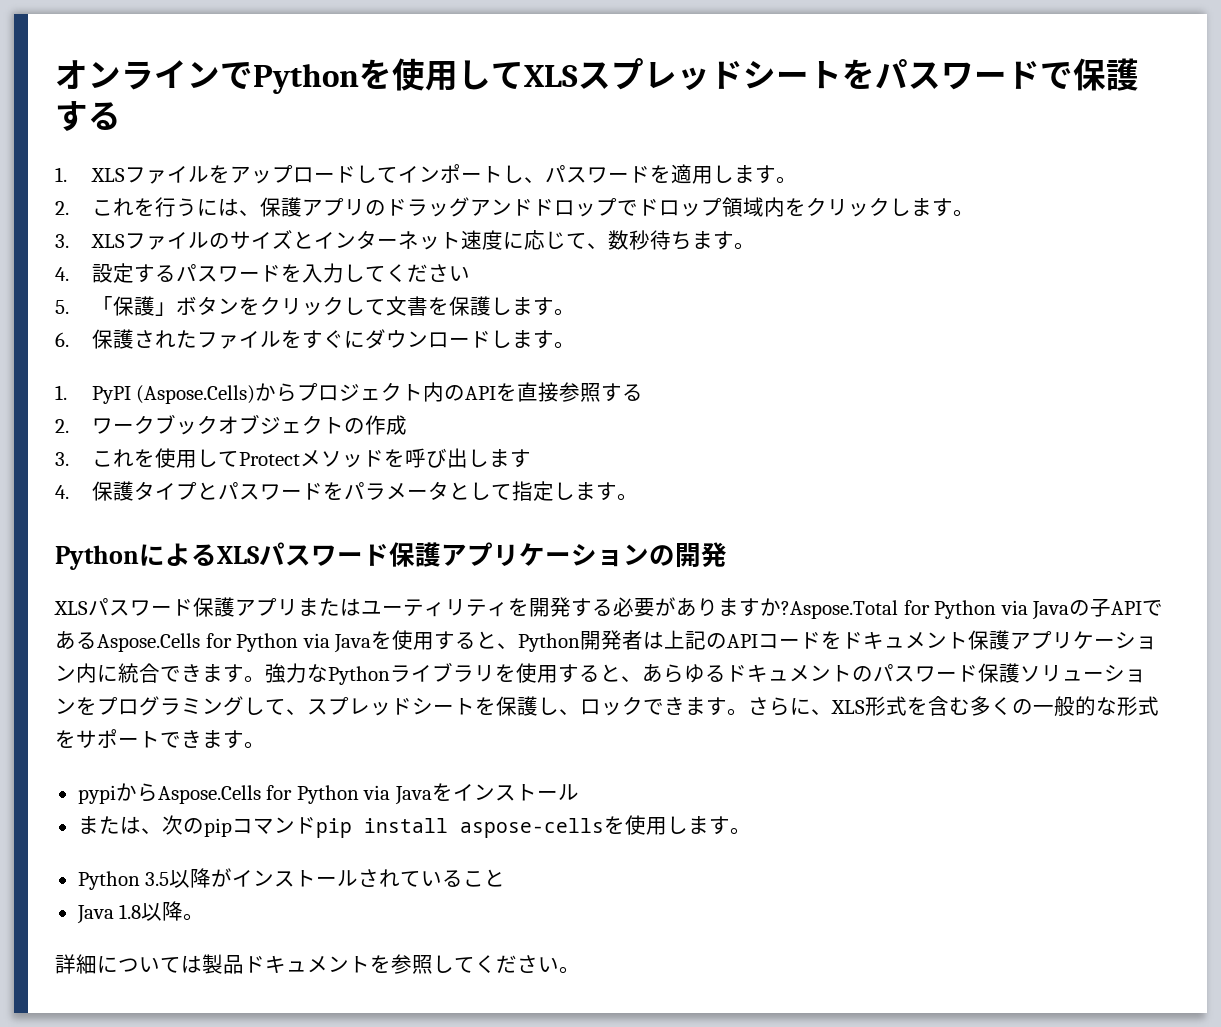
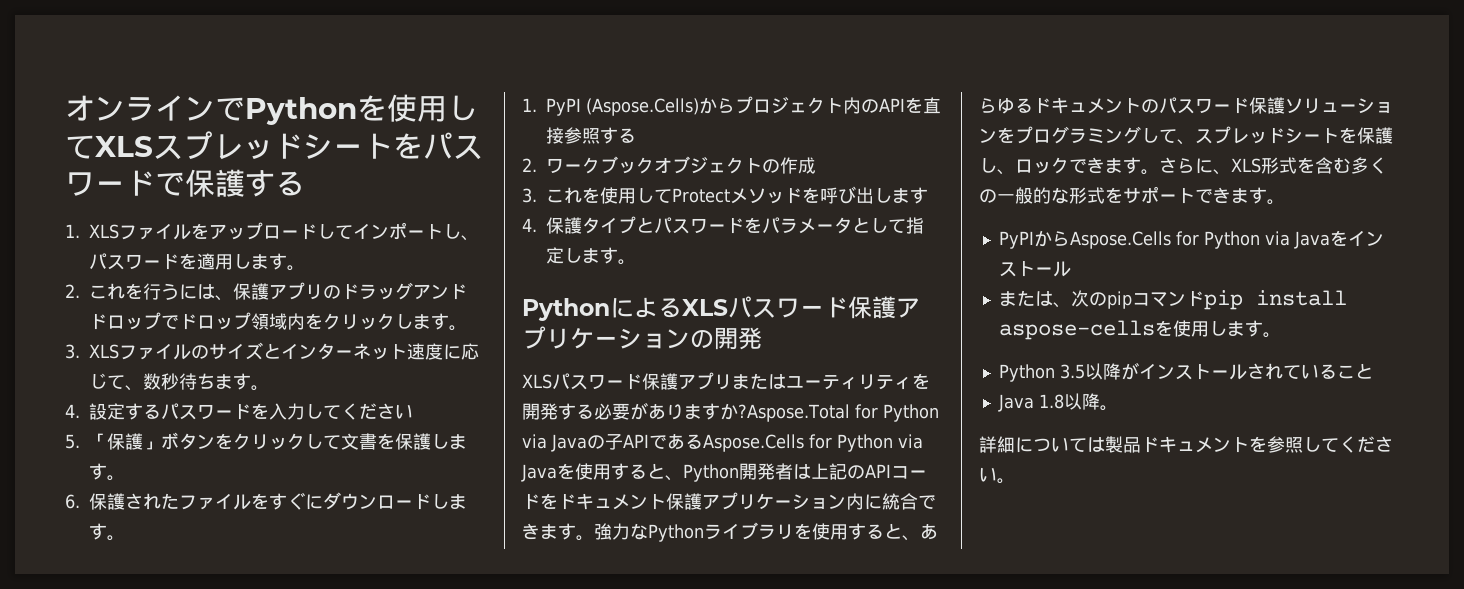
[77,785,116,804] pypi -> [998,231,1034,249] PyPI

